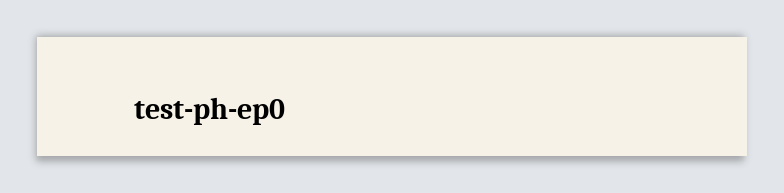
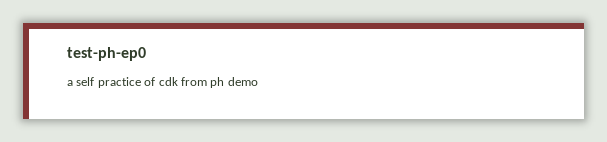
(285, 111) none -> [67,77,258,88] // a self practice of cdk from ph demo

